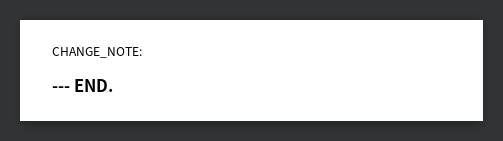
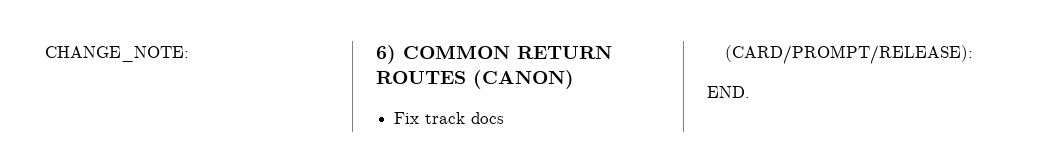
[52,86,70,92] --- -> [376,45,612,64] [376,70,574,89] [394,112,505,124] [725,45,974,64] 6) COMMON RETURN ROUTES (CANON) // Fix track docs (CARD/PROMPT/RELEASE): //

